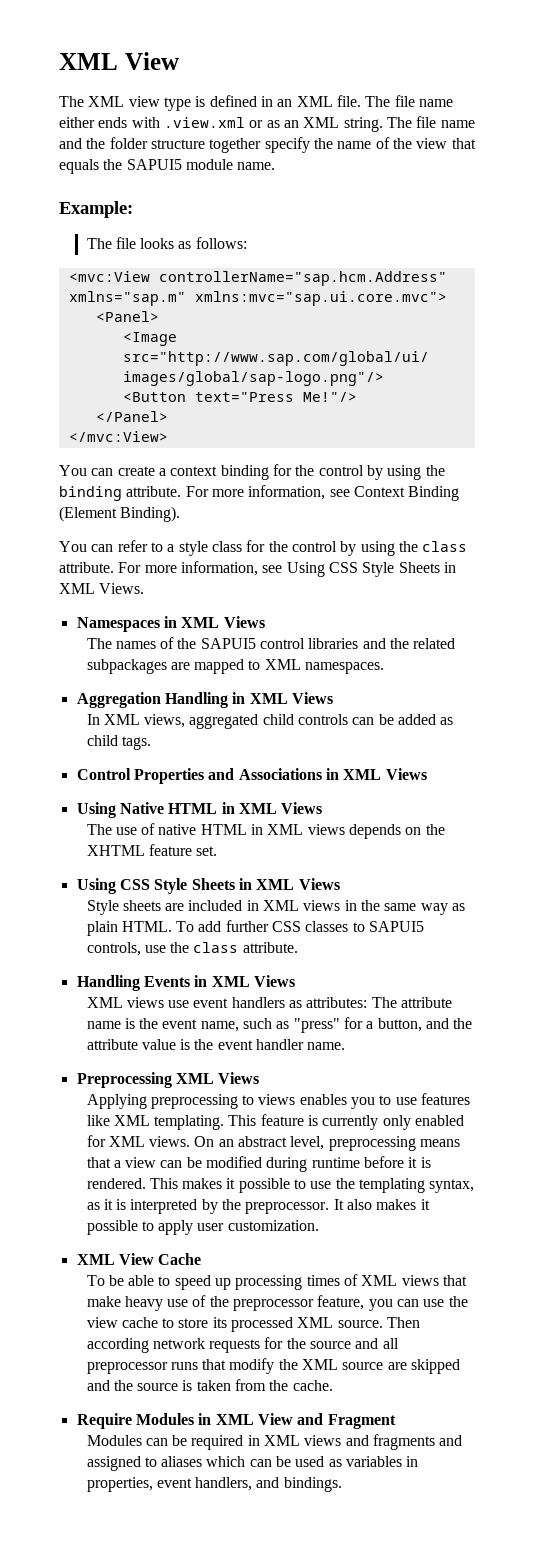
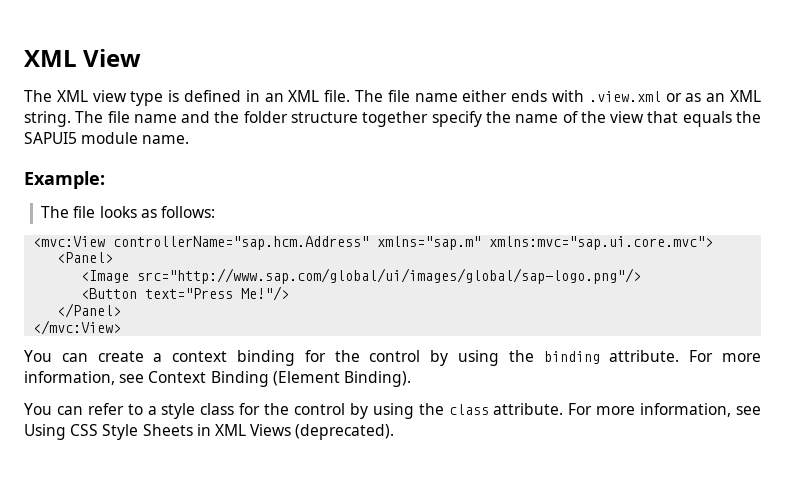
[99,583,145,594] [76,616,265,632] [86,637,456,649] [86,659,385,674] [76,692,333,708] [86,714,454,729] [86,735,151,750] [76,768,427,784] [76,802,323,818] [86,823,445,839] [86,844,218,856] [76,878,340,894] [86,900,466,915] [86,920,425,936] [86,942,298,956] [76,975,295,991] [86,997,453,1008] [86,1017,473,1033] [86,1039,346,1050] [76,1072,260,1088] [86,1093,471,1109] [86,1114,465,1130] [86,1135,461,1151] [86,1156,431,1172] [86,1178,475,1193] [86,1199,430,1214] [86,1220,319,1235] [76,1253,202,1265] [86,1274,468,1290] [86,1295,468,1311] [86,1317,421,1332] [86,1337,399,1353] [86,1358,461,1374] [86,1379,333,1391] [76,1413,396,1429] [86,1434,463,1450] [86,1456,419,1471] [86,1477,342,1492] Views. // Namespaces in XML Views // The names of the SAPUI5 control libraries and the related subpackages are mapped to XML namespaces. // Aggregation Handling in XML Views // In XML views, aggregated child controls can be added as child tags. // Control Properties and Associations in XML Views // Using Native HTML in XML Views // The use of native HTML in XML views depends on the XHTML feature set. // Using CSS Style Sheets in XML Views // Style sheets are included in XML views in the same way as plain HTML. To add further CSS classes to SAPUI5 controls, use the class attribute. // Handling Events in XML Views // XML views use event handlers as attributes: The attribute name is the event name, such as "press" for a button, and the attribute value is the event handler name. // Preprocessing XML Views // Applying preprocessing to views enables you to use features like XML templating. This feature is currently only enabled for XML views. On an abstract level, preprocessing means that a view can be modified during runtime before it is rendered. This makes it possible to use the templating syntax, as it is interpreted by the preprocessor. It also makes it possible to apply user customization. // XML View Cache // To be able to speed up processing times of XML views that make heavy use of the preprocessor feature, you can use the view cache to store its processed XML source. Then according network requests for the source and all preprocessor runs that modify the XML source are skipped and the source is taken from the cache. // Require Modules in XML View and Fragment // Modules can be required in XML views and fragments and assigned to aliases which can be used as variables in properties, event handlers, and bindings. -> [250,424,395,440] Views (deprecated).

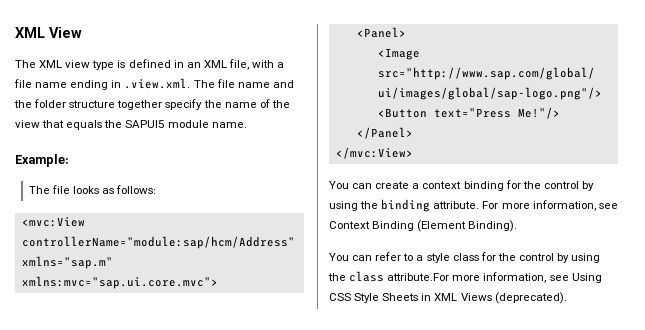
[324,90,761,102] [24,111,71,127] file. The file name either ends with .view.xml or as an XML string. -> [228,59,285,70] [14,78,191,90] file, with a file name ending in .view.xml.
[113,236,370,250] controllerName="sap.hcm.Address" -> [21,236,295,249] controllerName="module:sap/hcm/Address"
[493,403,593,415] attribute. For -> [387,273,450,281] attribute.For

